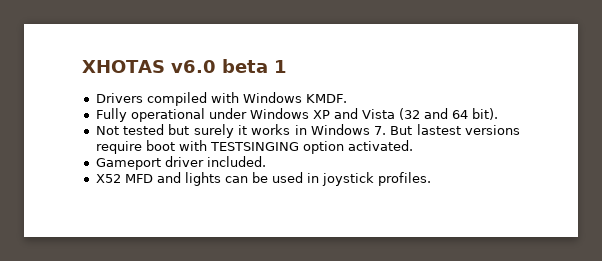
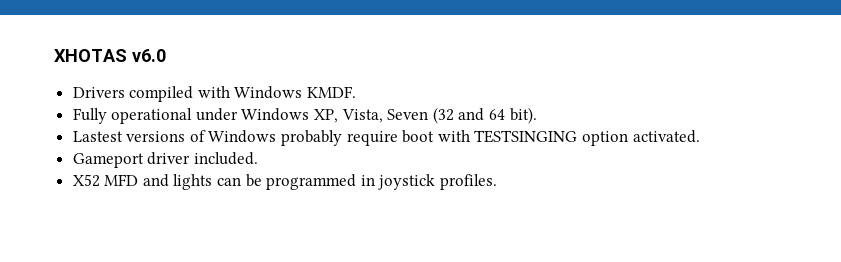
[221,59,287,73] beta 1 -> (166, 55) none
[312,108,395,119] XP and Vista -> [314,109,429,123] XP, Vista, Seven
[95,124,520,138] Not tested but surely it works in Windows 7. But lastest versions -> [72,130,343,146] Lastest versions of Windows probably
[271,172,303,183] used -> [266,174,357,190] programmed

